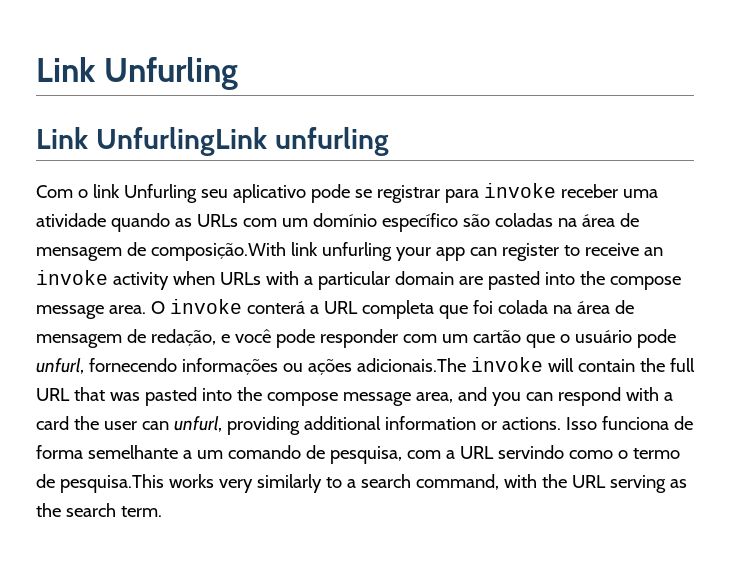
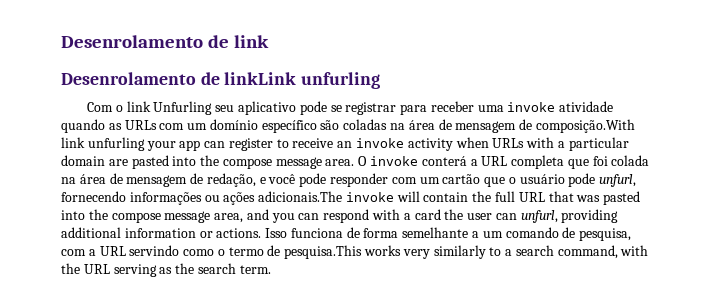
[36,57,239,90] [36,127,267,156] Link Unfurling // Link UnfurlingLink -> [61,35,270,48] [61,72,297,85] Desenrolamento de link // Desenrolamento de linkLink
[483,183,556,198] invoke -> (428, 109) none
(658, 193) none -> [507,102,556,112] invoke

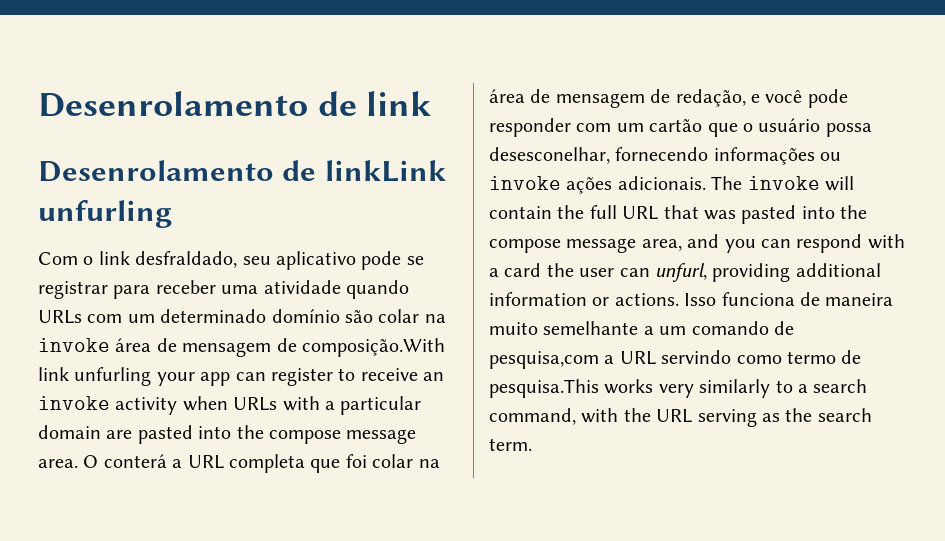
[153,101,213,115] Unfurling -> [135,251,238,268] desfraldado,
[507,102,556,112] invoke -> (259, 289) none
[108,123,122,130] as -> (409, 289) none
[209,119,406,133] domínio específico são coladas na -> [160,309,446,323] [38,338,110,352] determinado domínio são colar na invoke
[370,156,419,166] invoke -> (99, 461) none
[611,155,650,166] colada -> [372,454,414,468] colar
[568,173,637,187] pode unfurl, -> [825,123,872,137] [489,147,610,164] possa desesconelhar,
[223,191,343,205] ações adicionais.The -> [489,176,743,194] invoke ações adicionais. The
[363,228,399,238] forma -> [825,293,894,306] [489,322,538,335] maneira muito
[579,228,632,241] [61,249,86,256] pesquisa, com -> [489,351,599,369] pesquisa,com
[217,249,225,256] o -> (782, 359) none

